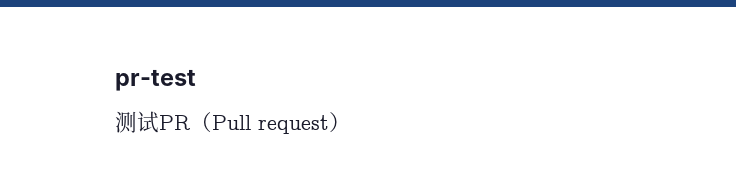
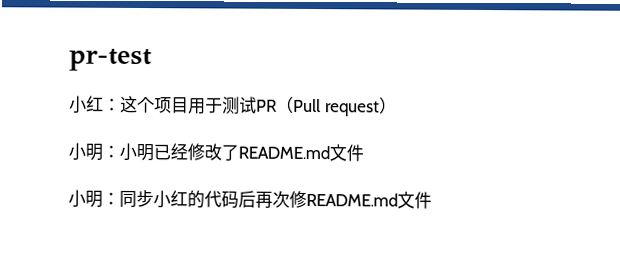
(196, 80) none -> [69,95,223,115] 小红：这个项目用于
(351, 122) none -> [68,142,364,162] [68,189,432,209] // 小明：小明已经修改了README.md文件 // 小明：同步小红的代码后再次修README.md文件

